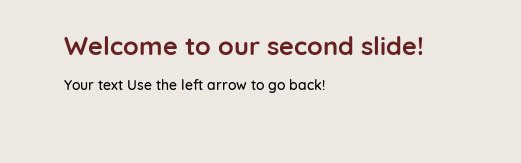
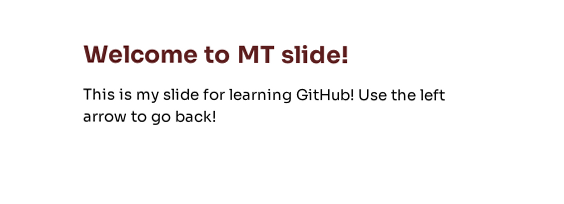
[218,36,354,55] our second -> [236,44,276,63] MT
[64,80,123,90] Your text -> [83,87,356,105] This is my slide for learning GitHub!

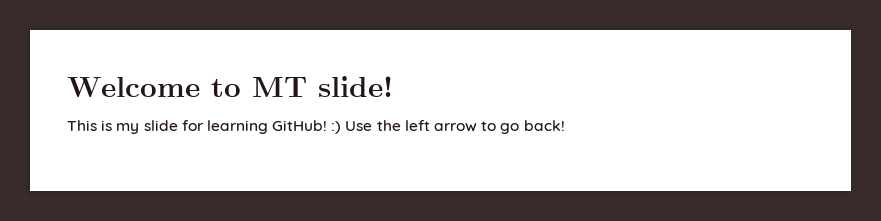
(356, 95) none -> [331,121,342,134] :)

